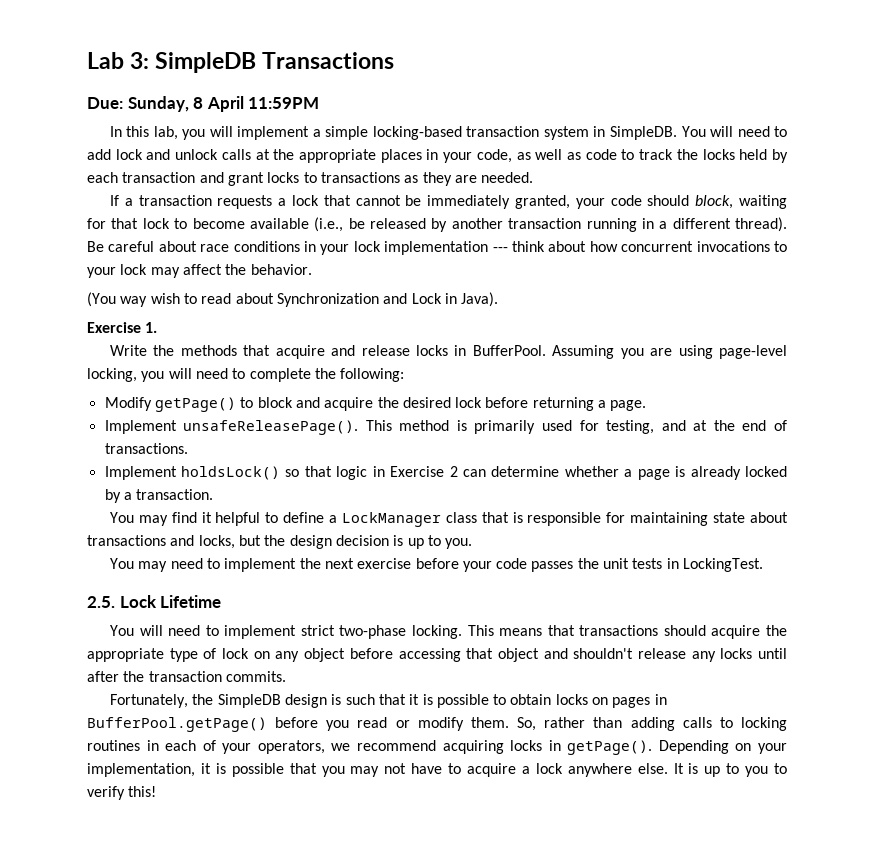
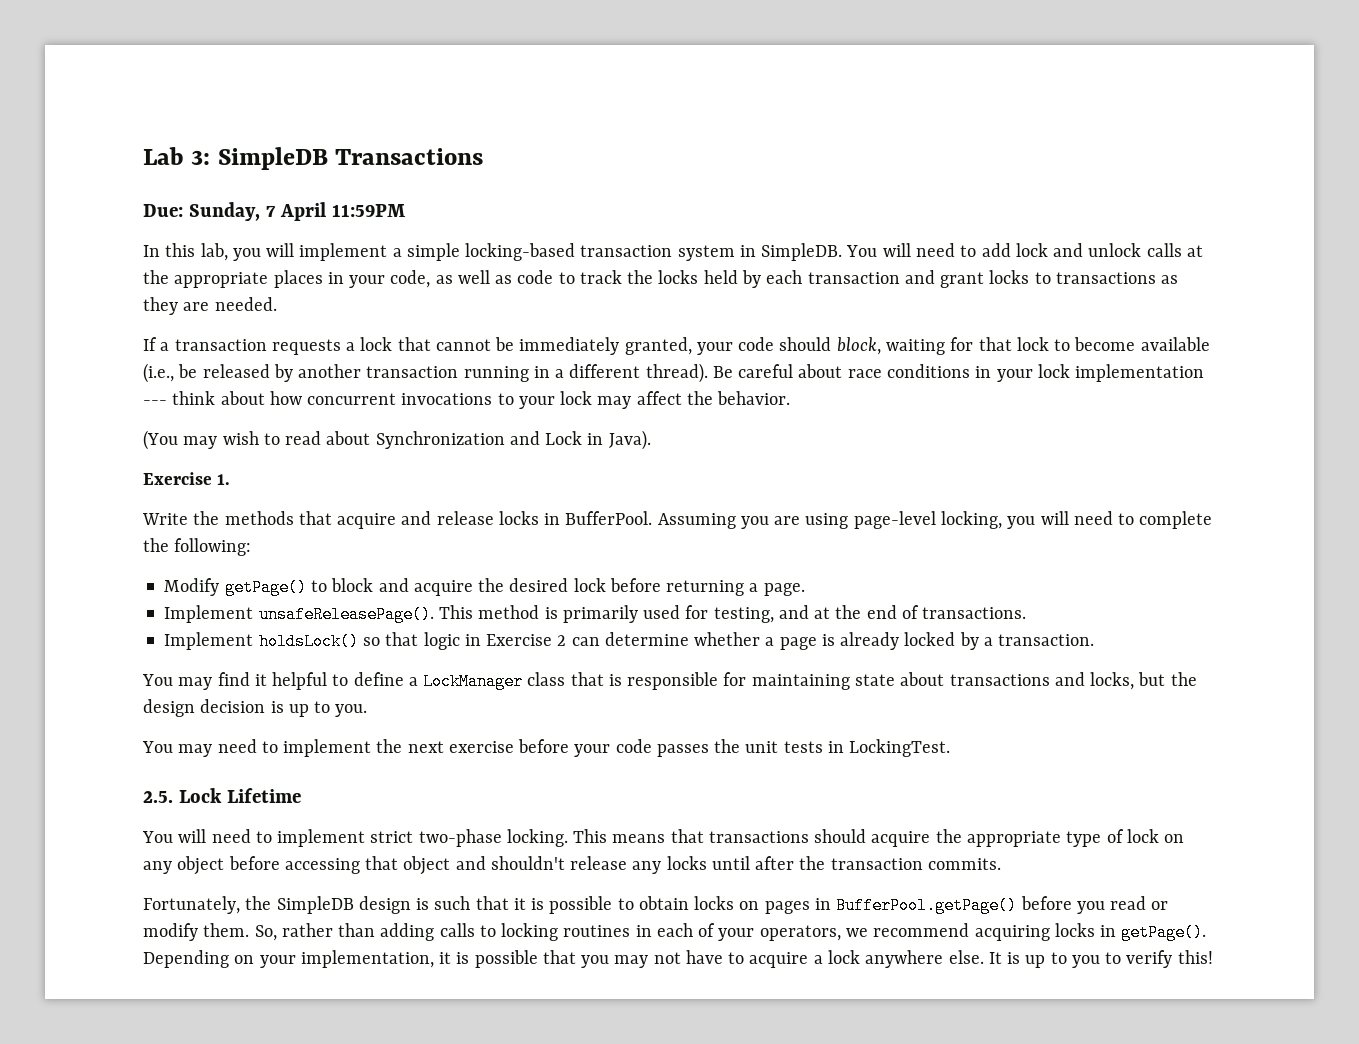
[193,97,204,109] 8 -> [265,205,276,217] 7
[120,296,148,307] way -> [183,436,218,449] may

